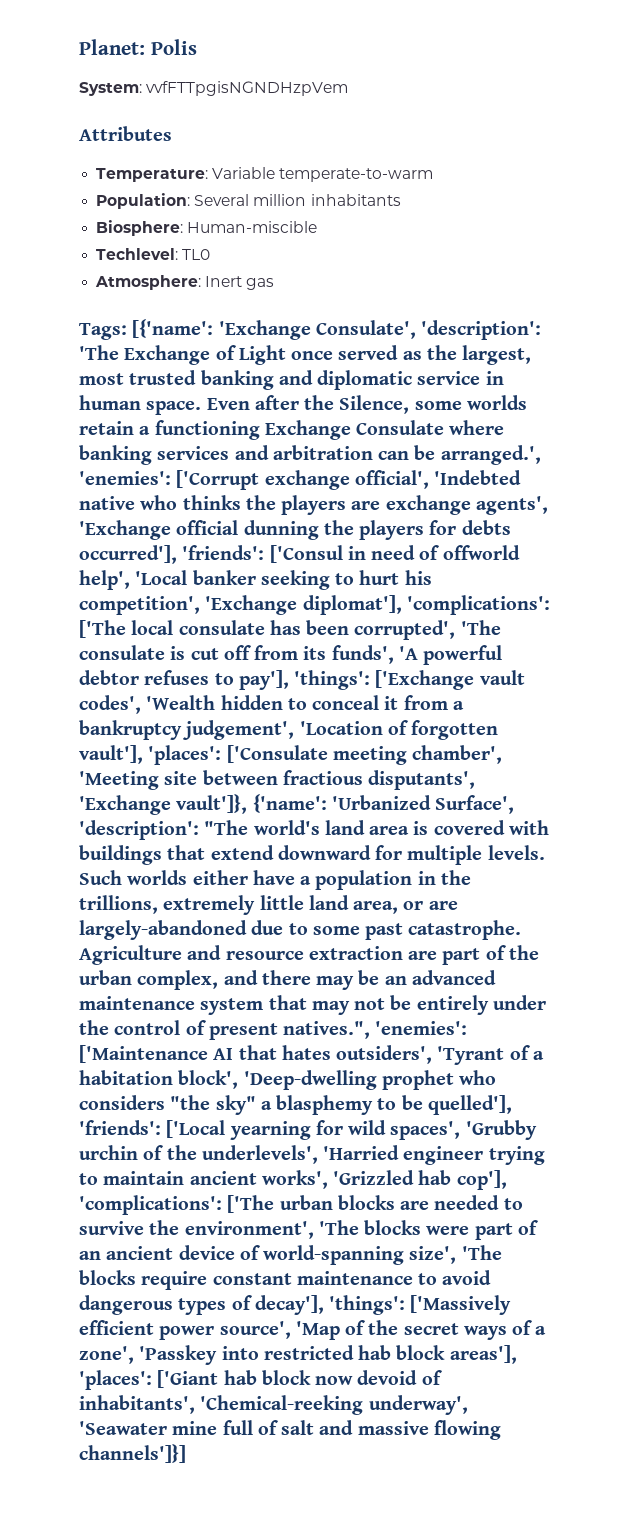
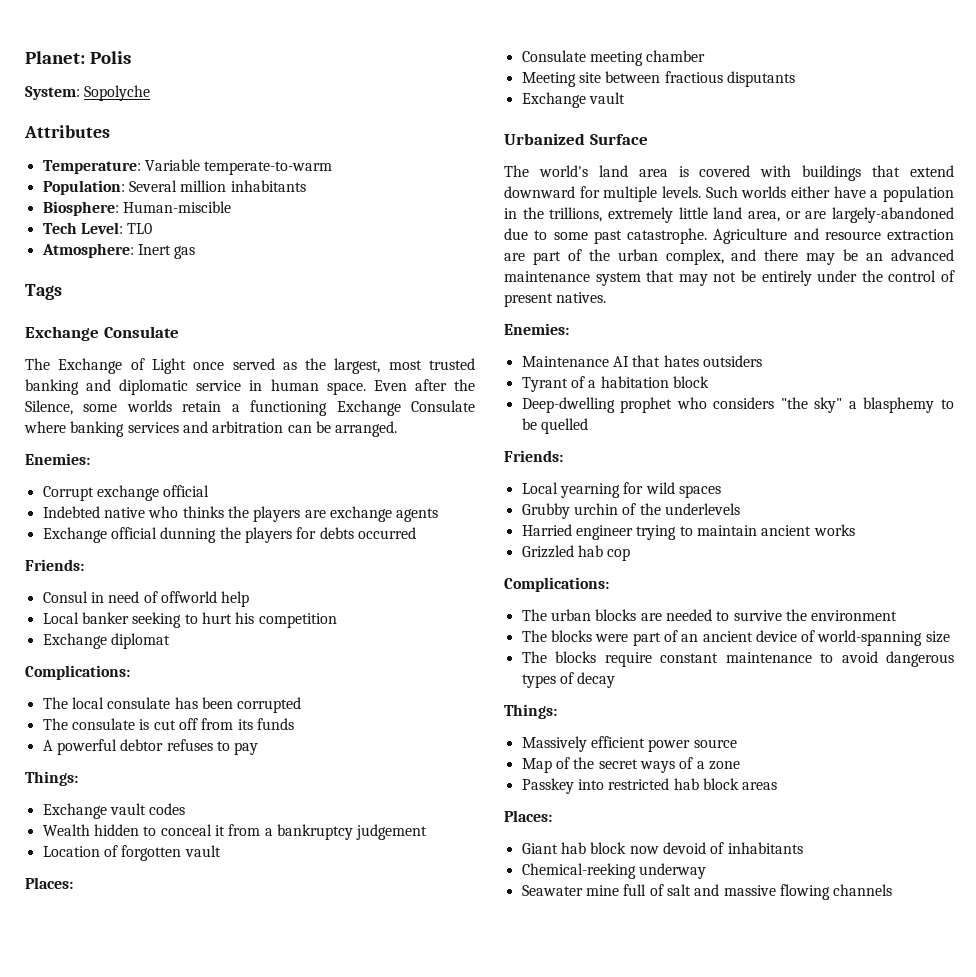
[146,81,349,96] vvfFTTpgisNGNDHzpVem -> [84,85,151,101] Sopolyche
[96,248,179,260] Techlevel: -> [42,222,123,234] Tech Level:
[79,319,542,340] [79,345,119,360] Tags: [{'name': 'Exchange Consulate', 'description': 'The -> [25,284,62,300] [25,326,179,341] [25,358,50,370] Tags // Exchange Consulate // The
[440,445,541,465] [79,470,522,490] arranged.', 'enemies': ['Corrupt exchange official', 'Indebted -> [335,421,398,437] [25,453,90,465] [42,485,210,501] [42,506,100,518] arranged. // Enemies: // Corrupt exchange official // Indebted
[475,496,548,515] [79,520,171,540] agents', 'Exchange -> [396,508,439,522] [42,527,107,543] agents // Exchange
[79,545,343,564] occurred'], 'friends': ['Consul -> [357,527,416,539] [25,559,84,571] [42,591,88,603] occurred // Friends: // Consul
[79,570,188,590] help', 'Local -> [221,591,250,607] [42,612,79,624] help // Local
[79,595,550,615] [79,620,126,638] competition', 'Exchange diplomat'], 'complications': ['The -> [258,613,337,628] [42,633,170,649] [25,665,130,680] [42,697,68,709] competition // Exchange diplomat // Complications: // The
[354,620,501,640] corrupted', 'The -> [237,697,302,713] [42,718,68,730] corrupted // The
[331,645,418,664] funds', 'A -> [256,718,294,730] [42,740,53,751] funds // A
[238,670,525,690] [79,695,216,714] pay'], 'things': ['Exchange vault codes', 'Wealth -> [234,742,259,755] [25,771,78,786] [42,803,186,819] [42,824,90,836] pay // Things: // Exchange vault codes // Wealth
[182,720,499,740] [79,745,503,765] [79,770,476,790] [79,794,515,815] [79,820,249,840] judgement', 'Location of forgotten vault'], 'places': ['Consulate meeting chamber', 'Meeting site between fractious disputants', 'Exchange vault']}, {'name': 'Urbanized Surface', 'description': "The -> [356,824,428,840] [42,845,221,861] [25,877,73,889] [521,50,706,66] [521,71,795,87] [521,92,625,108] [504,133,648,145] [504,165,529,177] judgement // Location of forgotten vault // Places: // Consulate meeting chamber // Meeting site between fractious disputants // Exchange vault // Urbanized Surface // The
[283,1021,468,1039] [79,1045,208,1063] natives.", 'enemies': ['Maintenance -> [556,292,607,303] [504,323,569,335] [521,356,609,367] natives. // Enemies: // Maintenance
[336,1045,505,1065] outsiders', 'Tyrant -> [702,355,762,367] [521,377,568,392] outsiders // Tyrant
[178,1070,377,1090] block', 'Deep-dwelling -> [672,376,709,388] [521,397,615,413] block // Deep-dwelling
[427,1095,512,1115] [79,1120,226,1138] quelled'], 'friends': ['Local -> [540,418,588,434] [504,450,563,462] [521,482,558,494] quelled // Friends: // Local
[390,1120,537,1140] spaces', 'Grubby -> [678,485,721,498] [521,503,570,519] spaces // Grubby
[201,1145,400,1164] underlevels', 'Harried -> [664,503,740,515] [521,524,572,536] underlevels // Harried
[261,1170,507,1190] [79,1195,275,1215] works', 'Grizzled hab cop'], 'complications': ['The -> [813,524,855,536] [521,545,631,561] [504,577,609,592] [521,609,547,621] works // Grizzled hab cop // Complications: // The
[184,1220,359,1239] environment', 'The -> [811,610,898,621] [521,630,547,642] environment // The
[409,1245,502,1264] size', 'The -> [925,631,950,643] [521,651,547,663] size // The
[254,1295,512,1315] [79,1320,340,1340] decay'], 'things': ['Massively efficient power source', 'Map -> [577,672,616,688] [504,704,557,719] [521,736,737,752] [521,758,552,773] decay // Things: // Massively efficient power source // Map
[79,1345,218,1365] zone', 'Passkey -> [708,761,740,770] [521,778,574,794] zone // Passkey
[449,1345,517,1364] [79,1370,219,1390] areas'], 'places': ['Giant -> [742,782,778,790] [504,810,552,822] [521,843,558,854] areas // Places: // Giant
[79,1395,468,1415] [79,1421,167,1435] inhabitants', 'Chemical-reeking underway', 'Seawater -> [727,842,803,854] [521,863,706,879] [521,885,583,896] inhabitants // Chemical-reeking underway // Seawater
[79,1444,186,1463] channels']}] -> [833,884,893,896] channels

